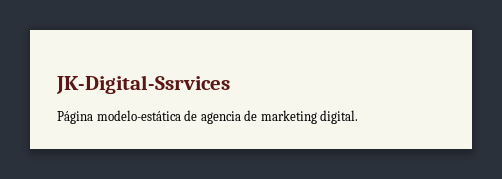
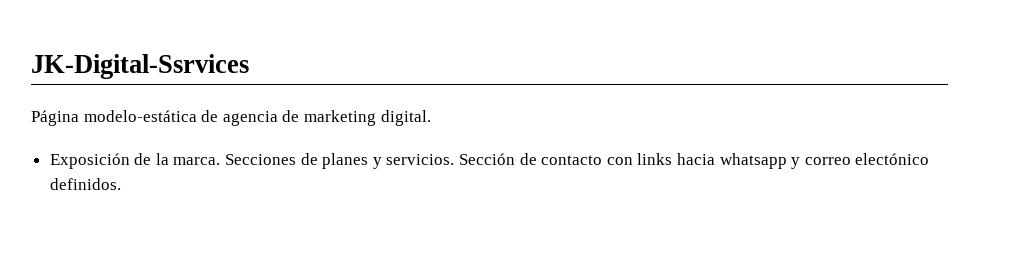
(359, 117) none -> [49,153,930,169] [49,178,121,190] // Exposición de la marca. Secciones de planes y servicios. Sección de contacto con links hacia whatsapp y correo electónico definidos.

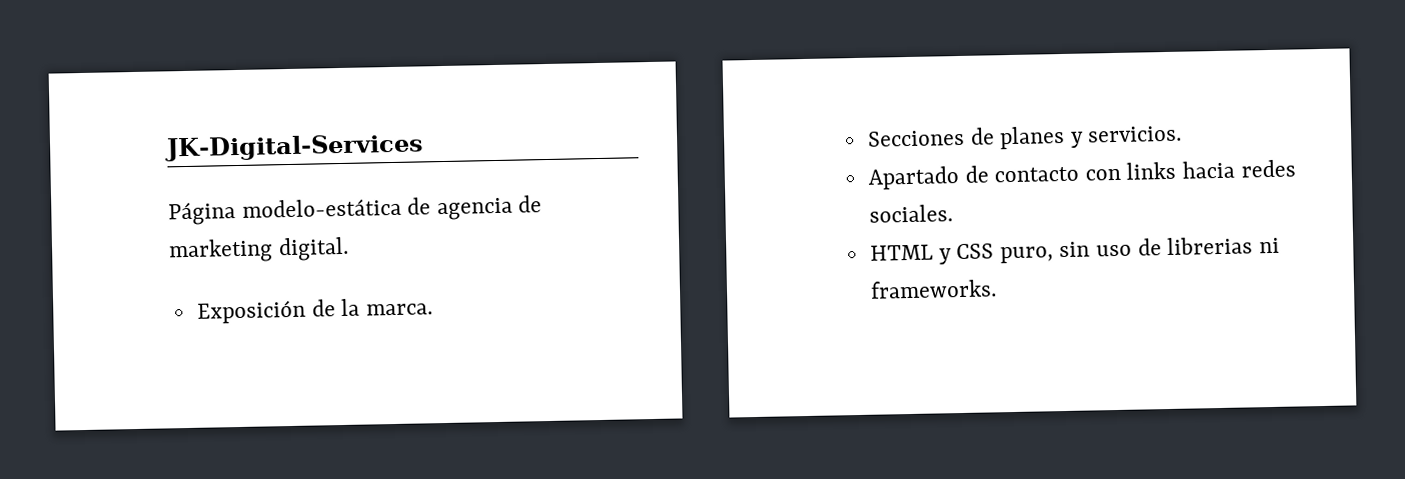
[31,54,249,79] JK-Digital-Ssrvices -> [164,133,424,162] JK-Digital-Services
(221, 161) none -> (433, 309) //
[459,153,516,165] Sección -> [867,166,960,190] // Apartado
[719,153,930,169] [49,178,121,190] whatsapp y correo electónico definidos. -> [1240,159,1296,178] [868,204,953,223] [869,236,1280,265] [869,279,997,299] redes sociales. // HTML y CSS puro, sin uso de librerias ni frameworks.

